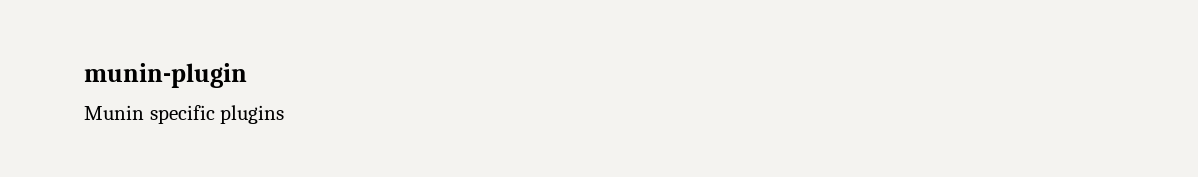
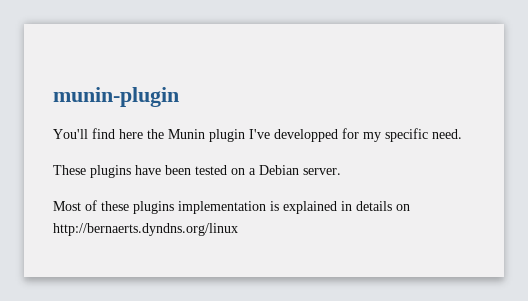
[84,105,285,124] Munin specific plugins -> [53,128,462,142] [53,165,341,178] [53,200,410,214] [53,223,238,236] You'll find here the Munin plugin I've developped for my specific need. // These plugins have been tested on a Debian server. // Most of these plugins implementation is explained in details on http://bernaerts.dyndns.org/linux

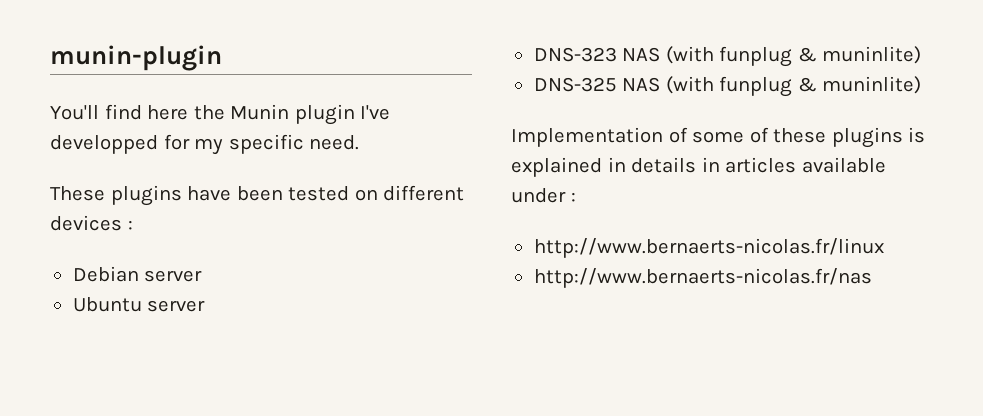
[249,165,341,175] [53,201,81,211] a Debian server. // Most -> [383,185,465,201] [50,215,133,231] [72,266,203,282] [72,297,206,312] [533,46,922,67] [533,76,922,97] [511,127,745,147] different devices : // Debian server // Ubuntu server // DNS-323 NAS (with funplug & muninlite) // DNS-325 NAS (with funplug & muninlite) // Implementation of some
[178,201,266,214] implementation -> (903, 137) none
[396,204,410,211] [53,223,238,236] on http://bernaerts.dyndns.org/linux -> [701,157,886,173] [511,188,576,203] [533,238,884,258] [533,268,872,288] in articles available under : // http://www.bernaerts-nicolas.fr/linux // http://www.bernaerts-nicolas.fr/nas

